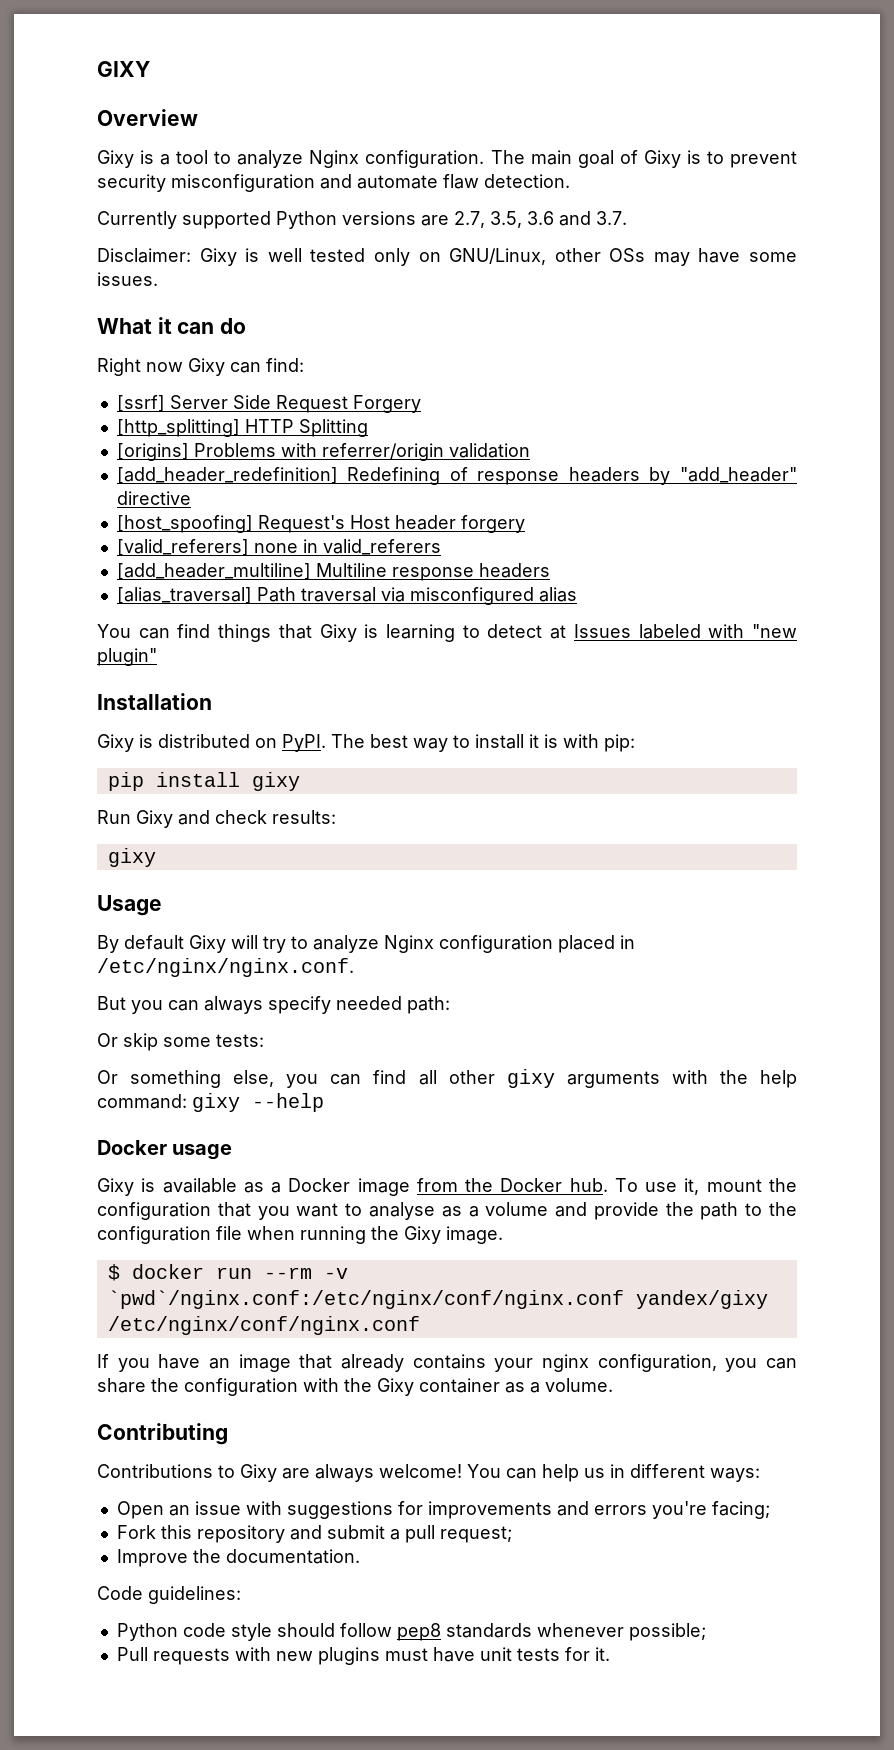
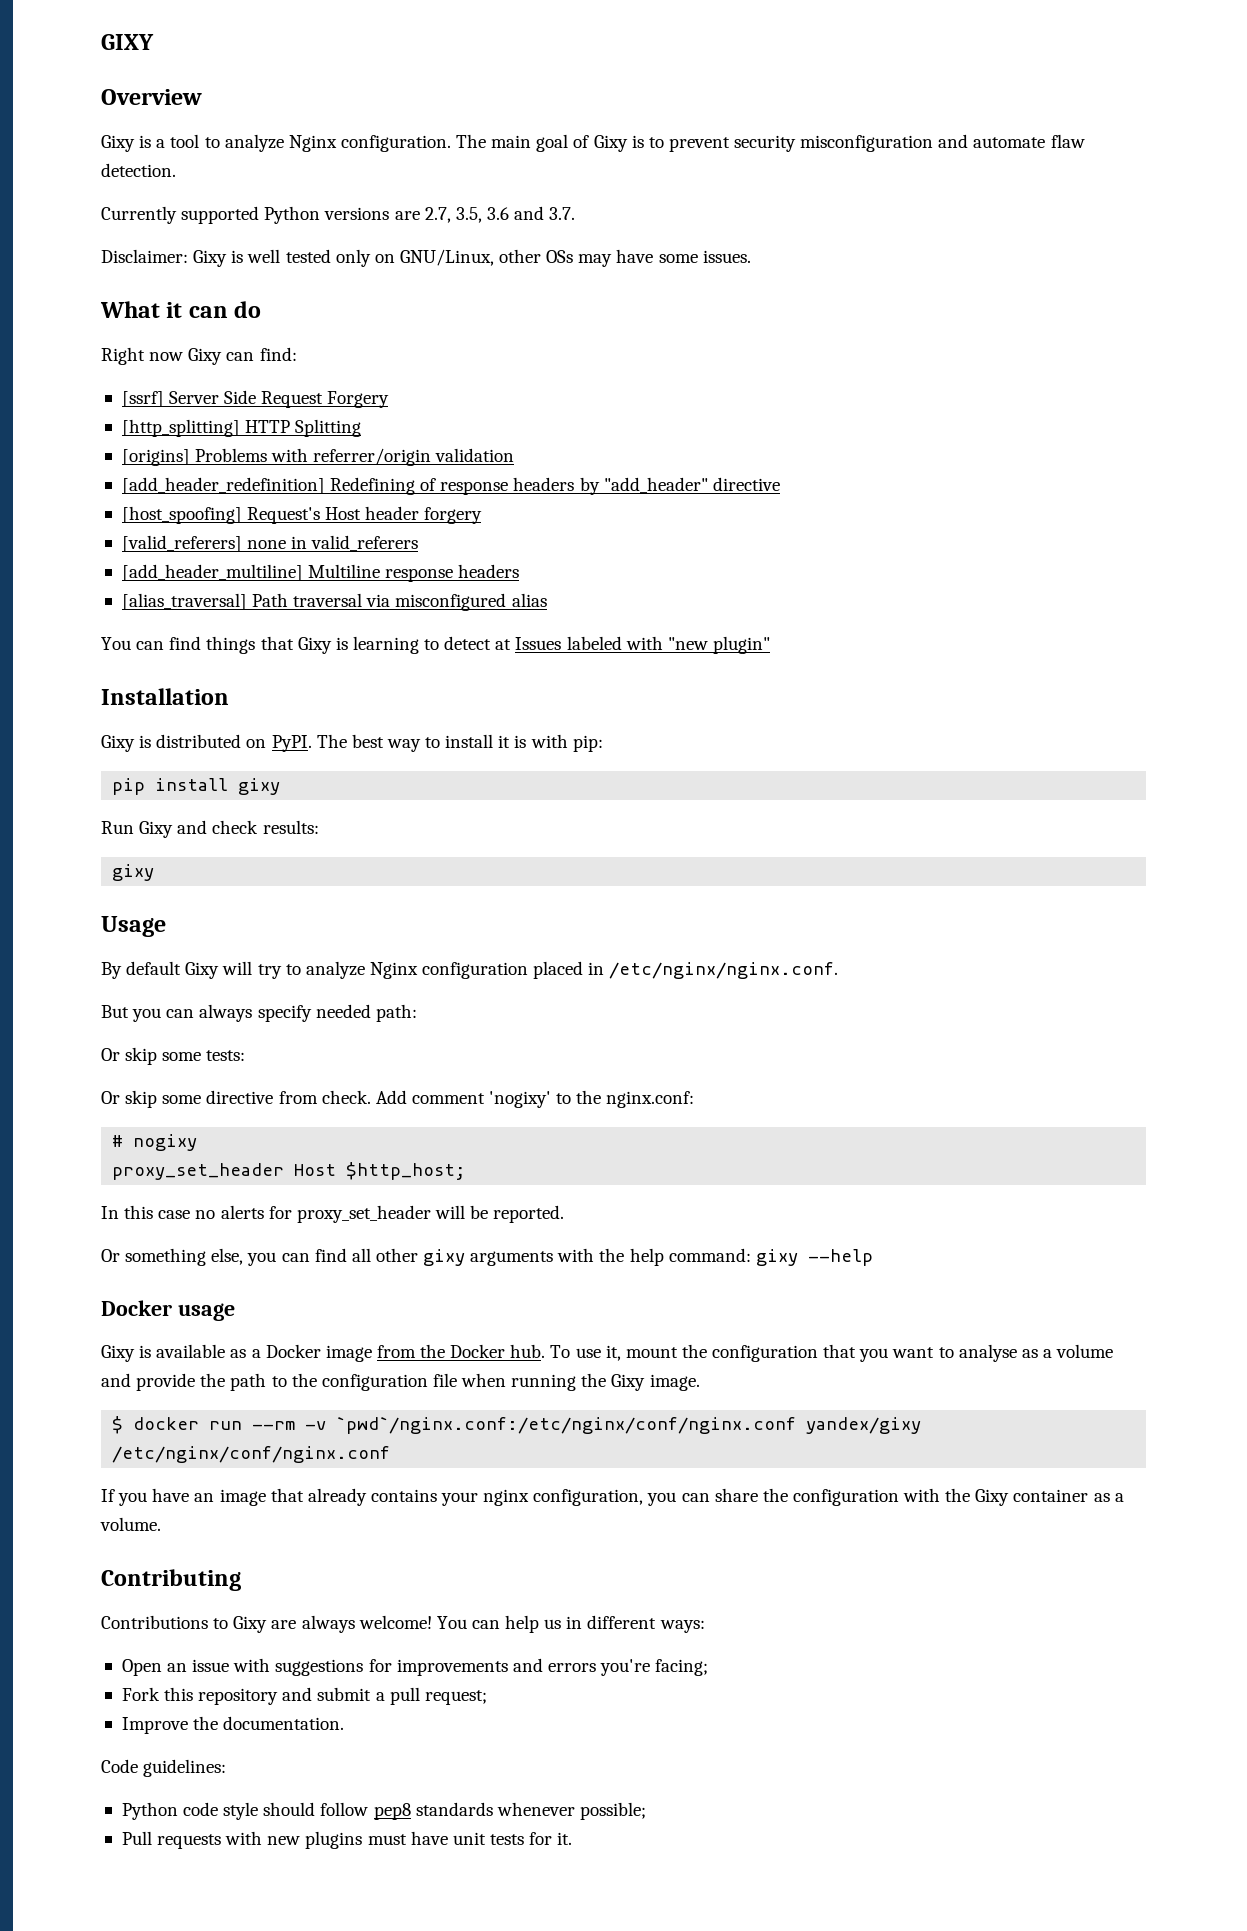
(264, 1040) none -> [101,1090,695,1108] [112,1134,198,1151] [112,1162,466,1180] [101,1205,565,1223] // Or skip some directive from check. Add comment 'nogixy' to the nginx.conf: // # nogixy // proxy_set_header Host $http_host; // In this case no alerts for proxy_set_header will be reported.

